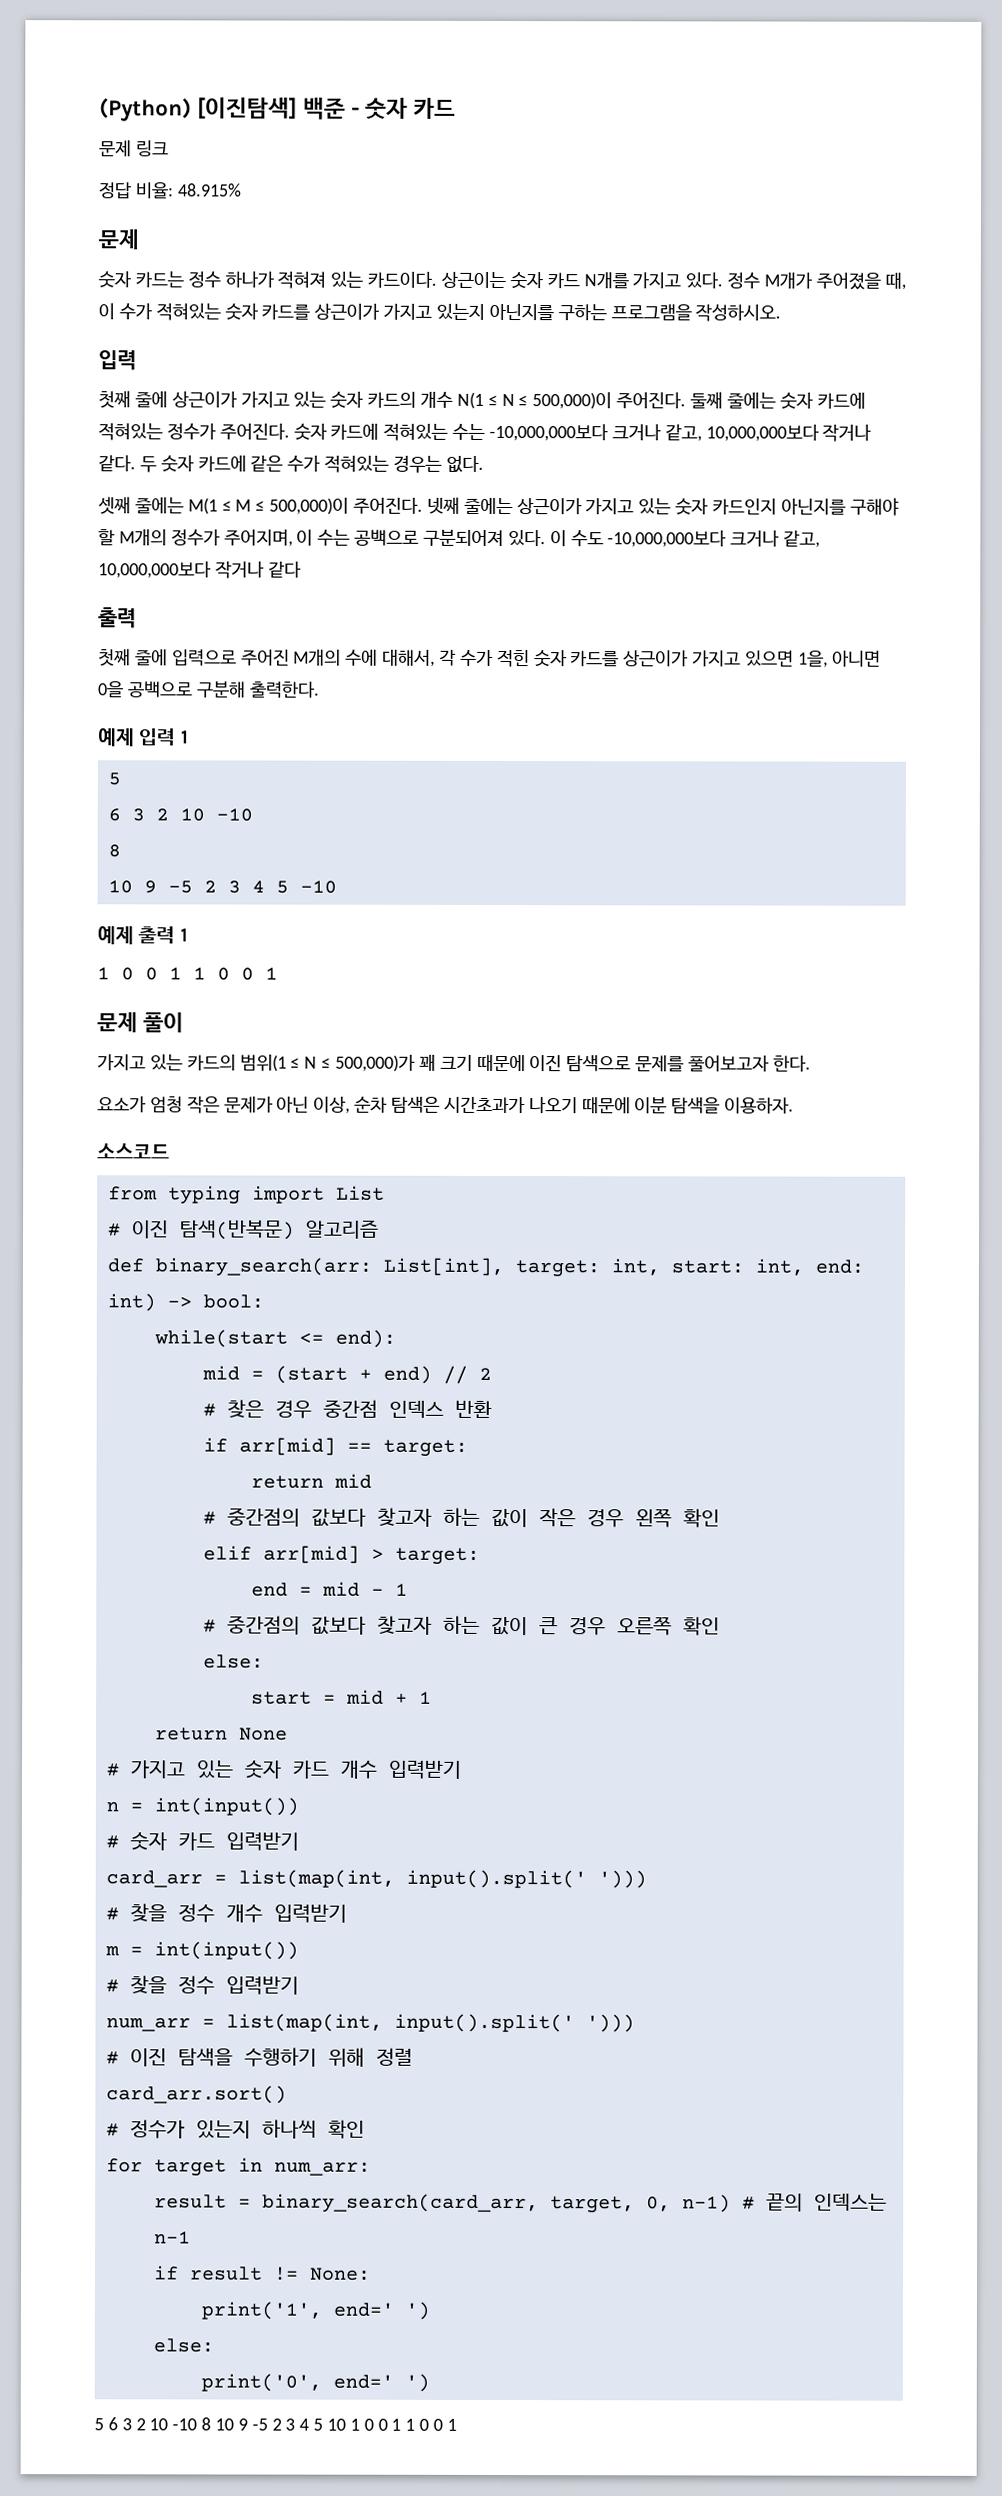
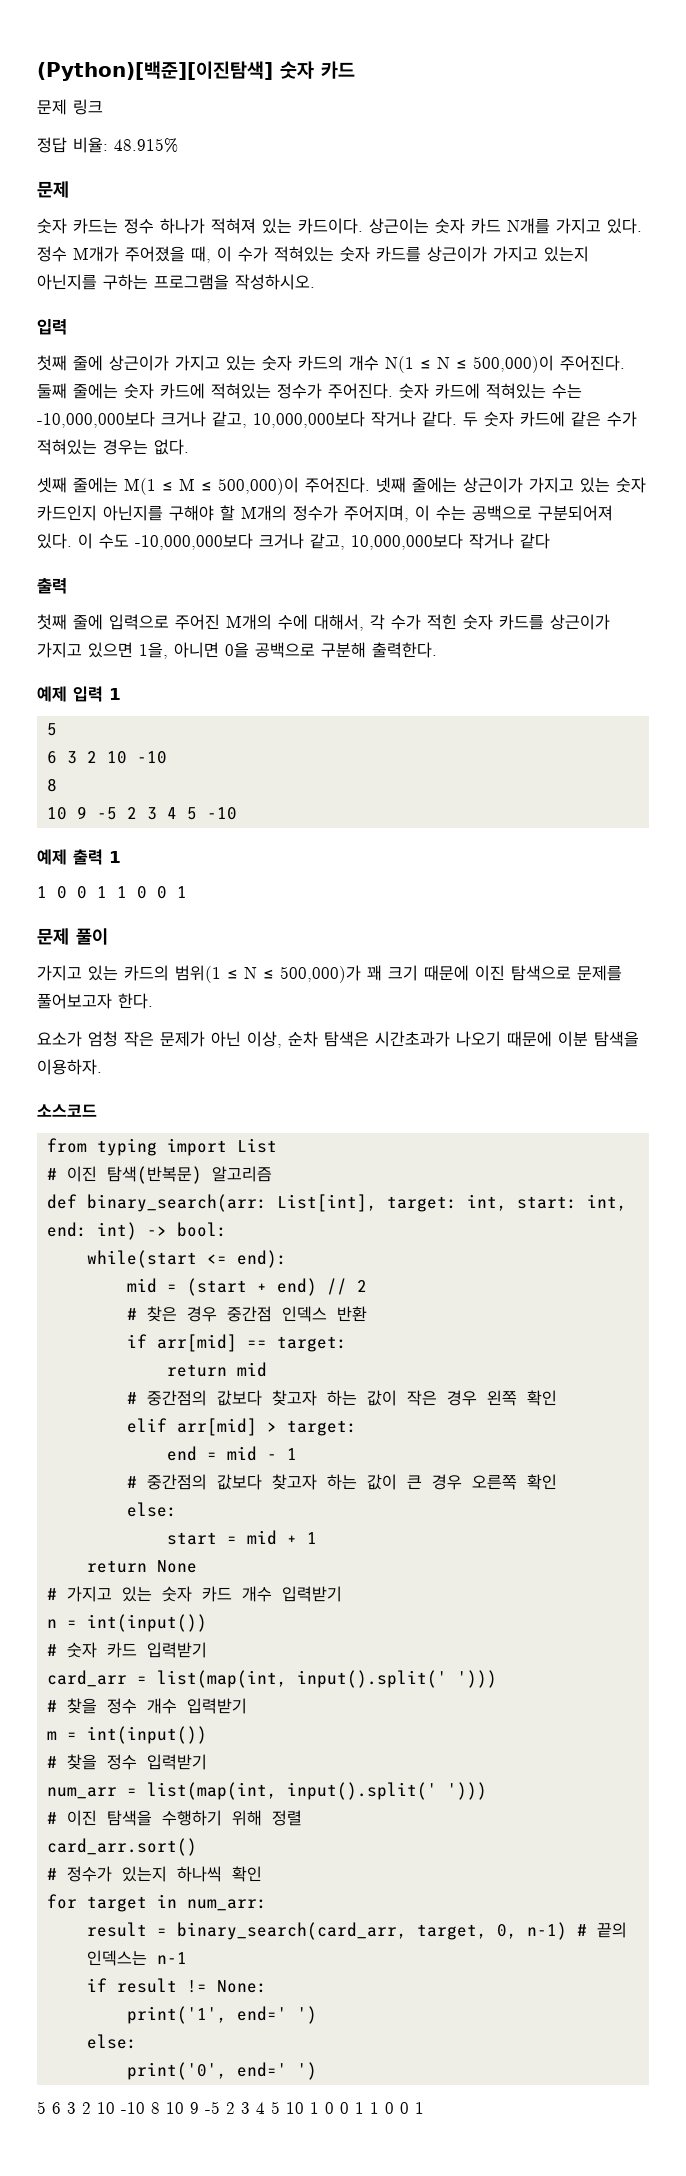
[99,97,361,122] (Python) [이진탐색] 백준 - -> [37,61,273,81] (Python)[백준][이진탐색]

